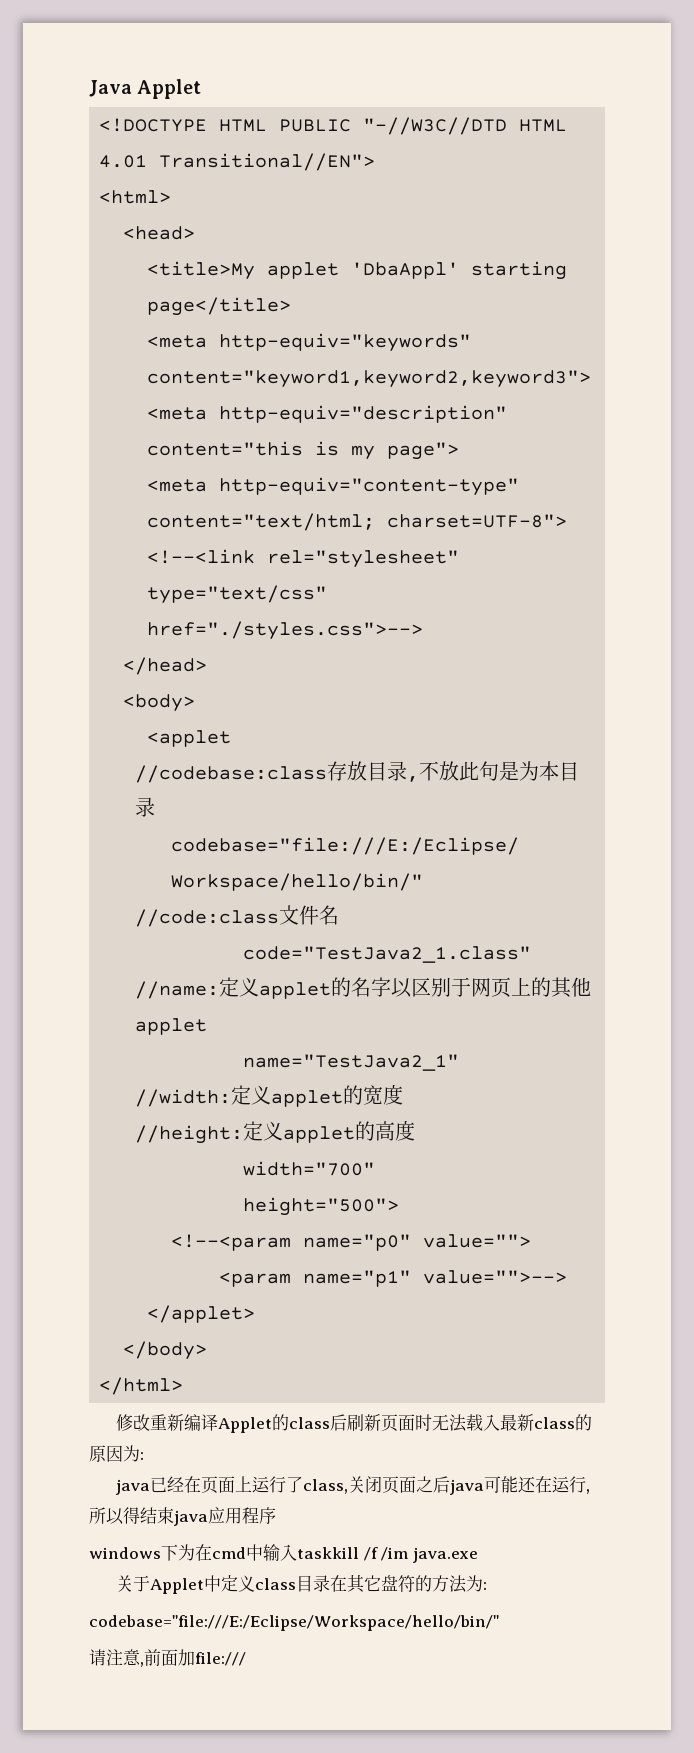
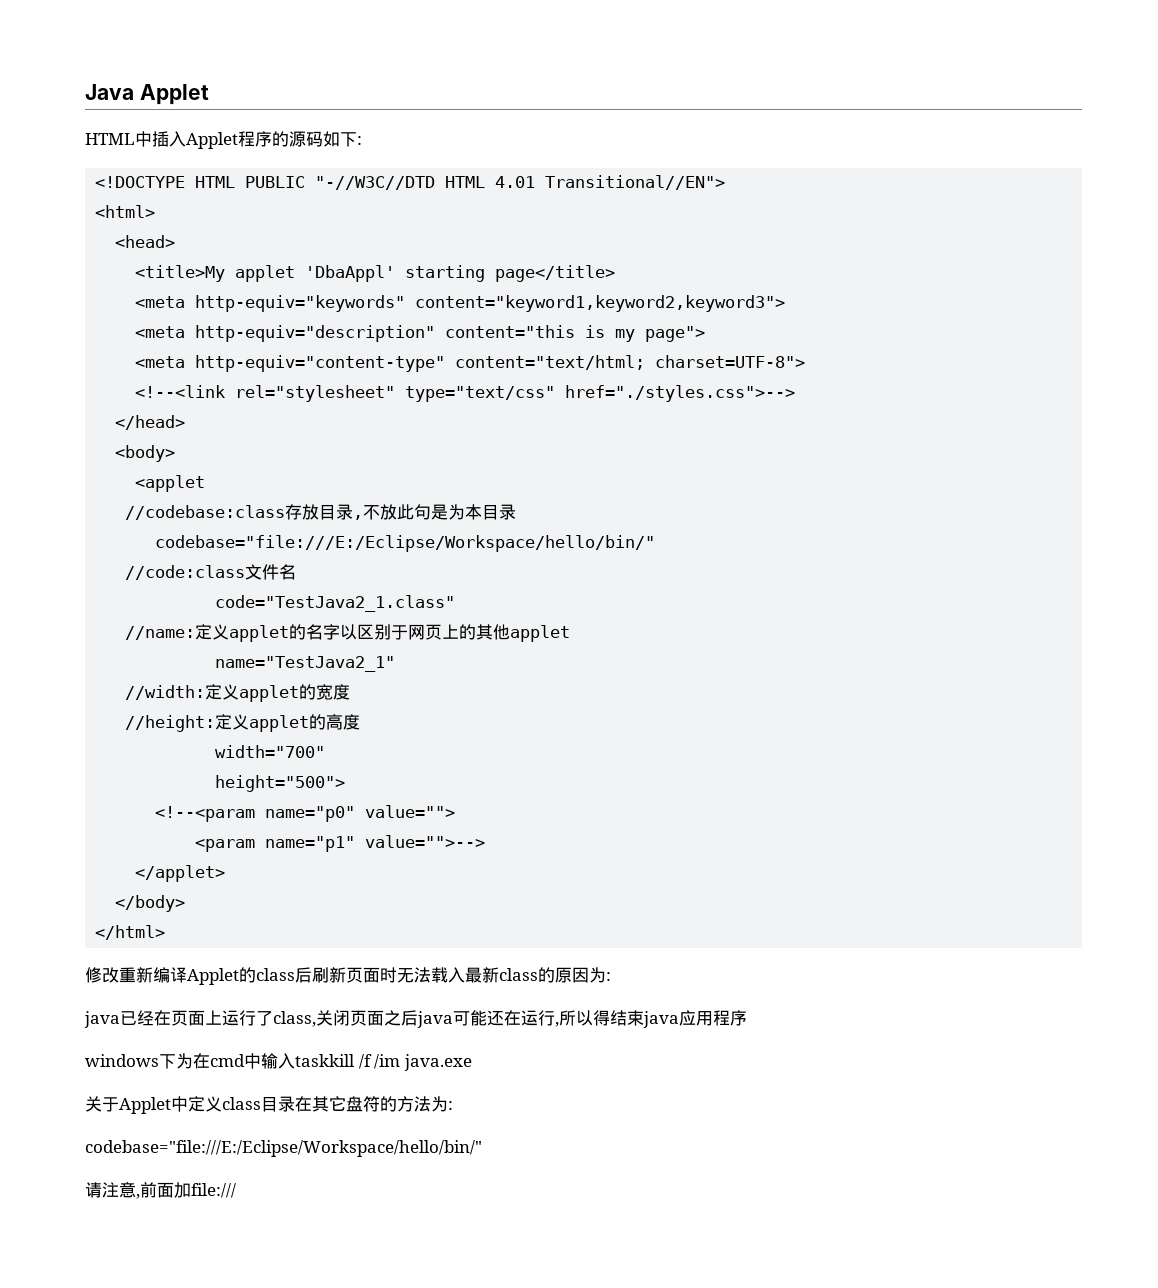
(202, 89) none -> [85,131,362,149] // HTML中插入Applet程序的源码如下:

